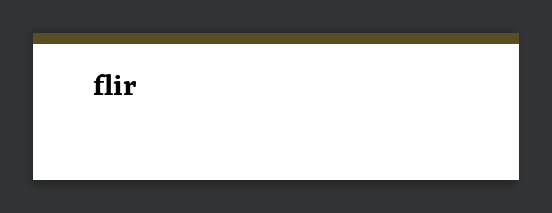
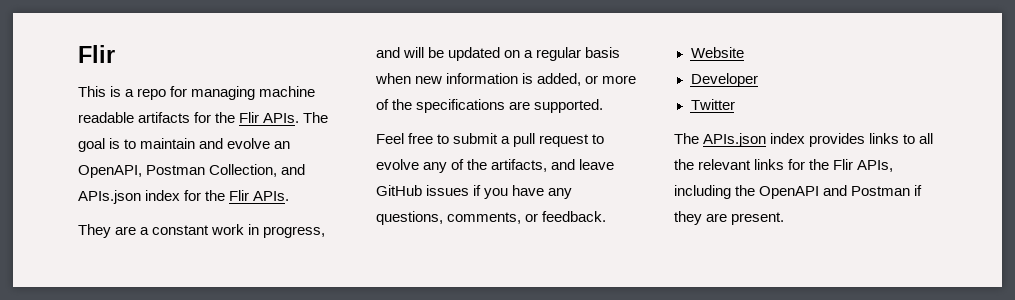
[93,74,137,95] flir -> [78,45,115,63] [78,86,316,100] [78,112,329,123] [78,138,291,152] [78,164,306,178] [78,190,290,204] [78,224,326,238] [376,47,621,61] [375,73,637,86] [376,99,604,113] [376,133,605,147] [376,159,615,173] [376,185,573,199] [376,211,607,225] [690,47,744,58] [690,73,758,87] [690,99,735,110] [674,133,934,147] [674,159,894,172] [674,185,923,199] [674,211,785,225] Flir // This is a repo for managing machine readable artifacts for the Flir APIs. The goal is to maintain and evolve an OpenAPI, Postman Collection, and APIs.json index for the Flir APIs. // They are a constant work in progress, and will be updated on a regular basis when new information is added, or more of the specifications are supported. // Feel free to submit a pull request to evolve any of the artifacts, and leave GitHub issues if you have any questions, comments, or feedback. // Website // Developer // Twitter // The APIs.json index provides links to all the relevant links for the Flir APIs, including the OpenAPI and Postman if they are present.

